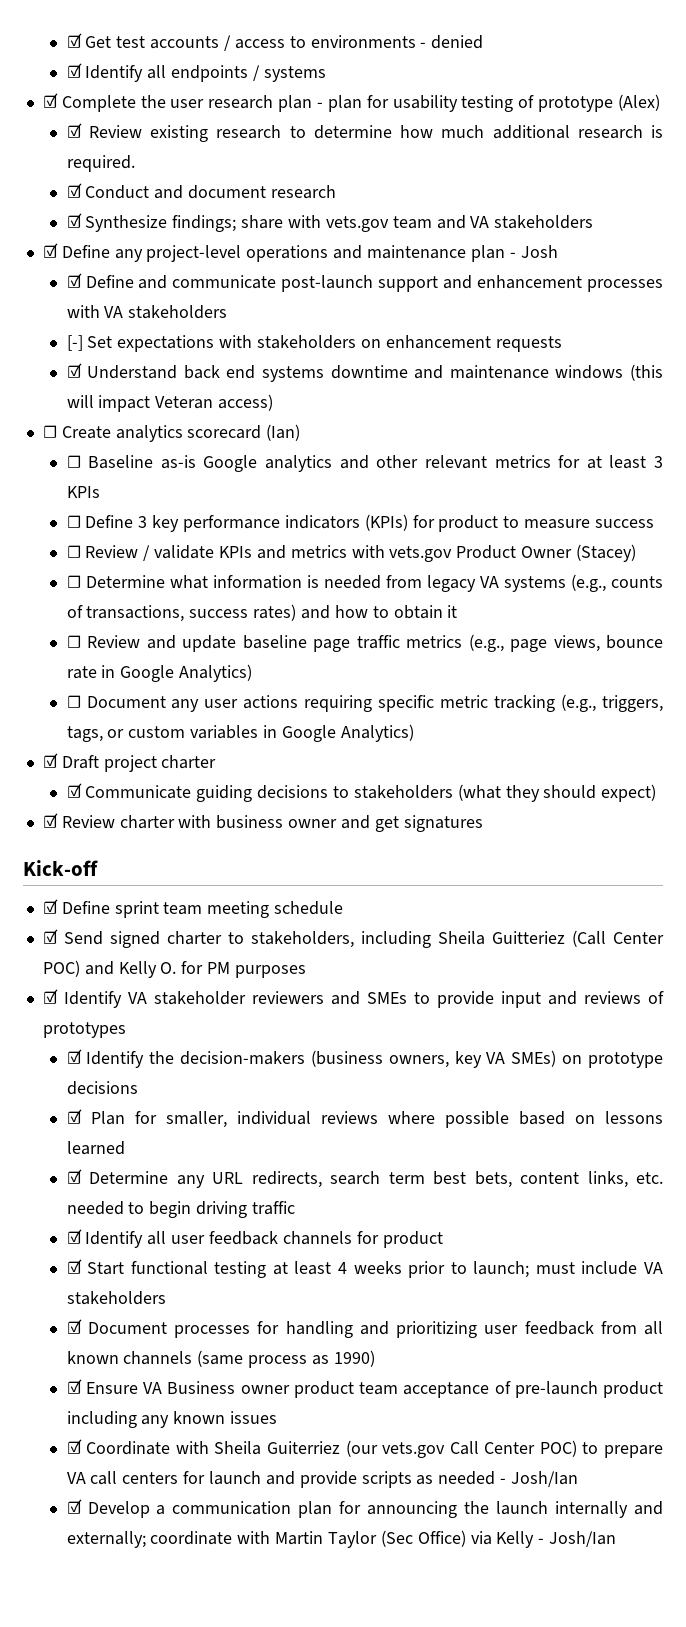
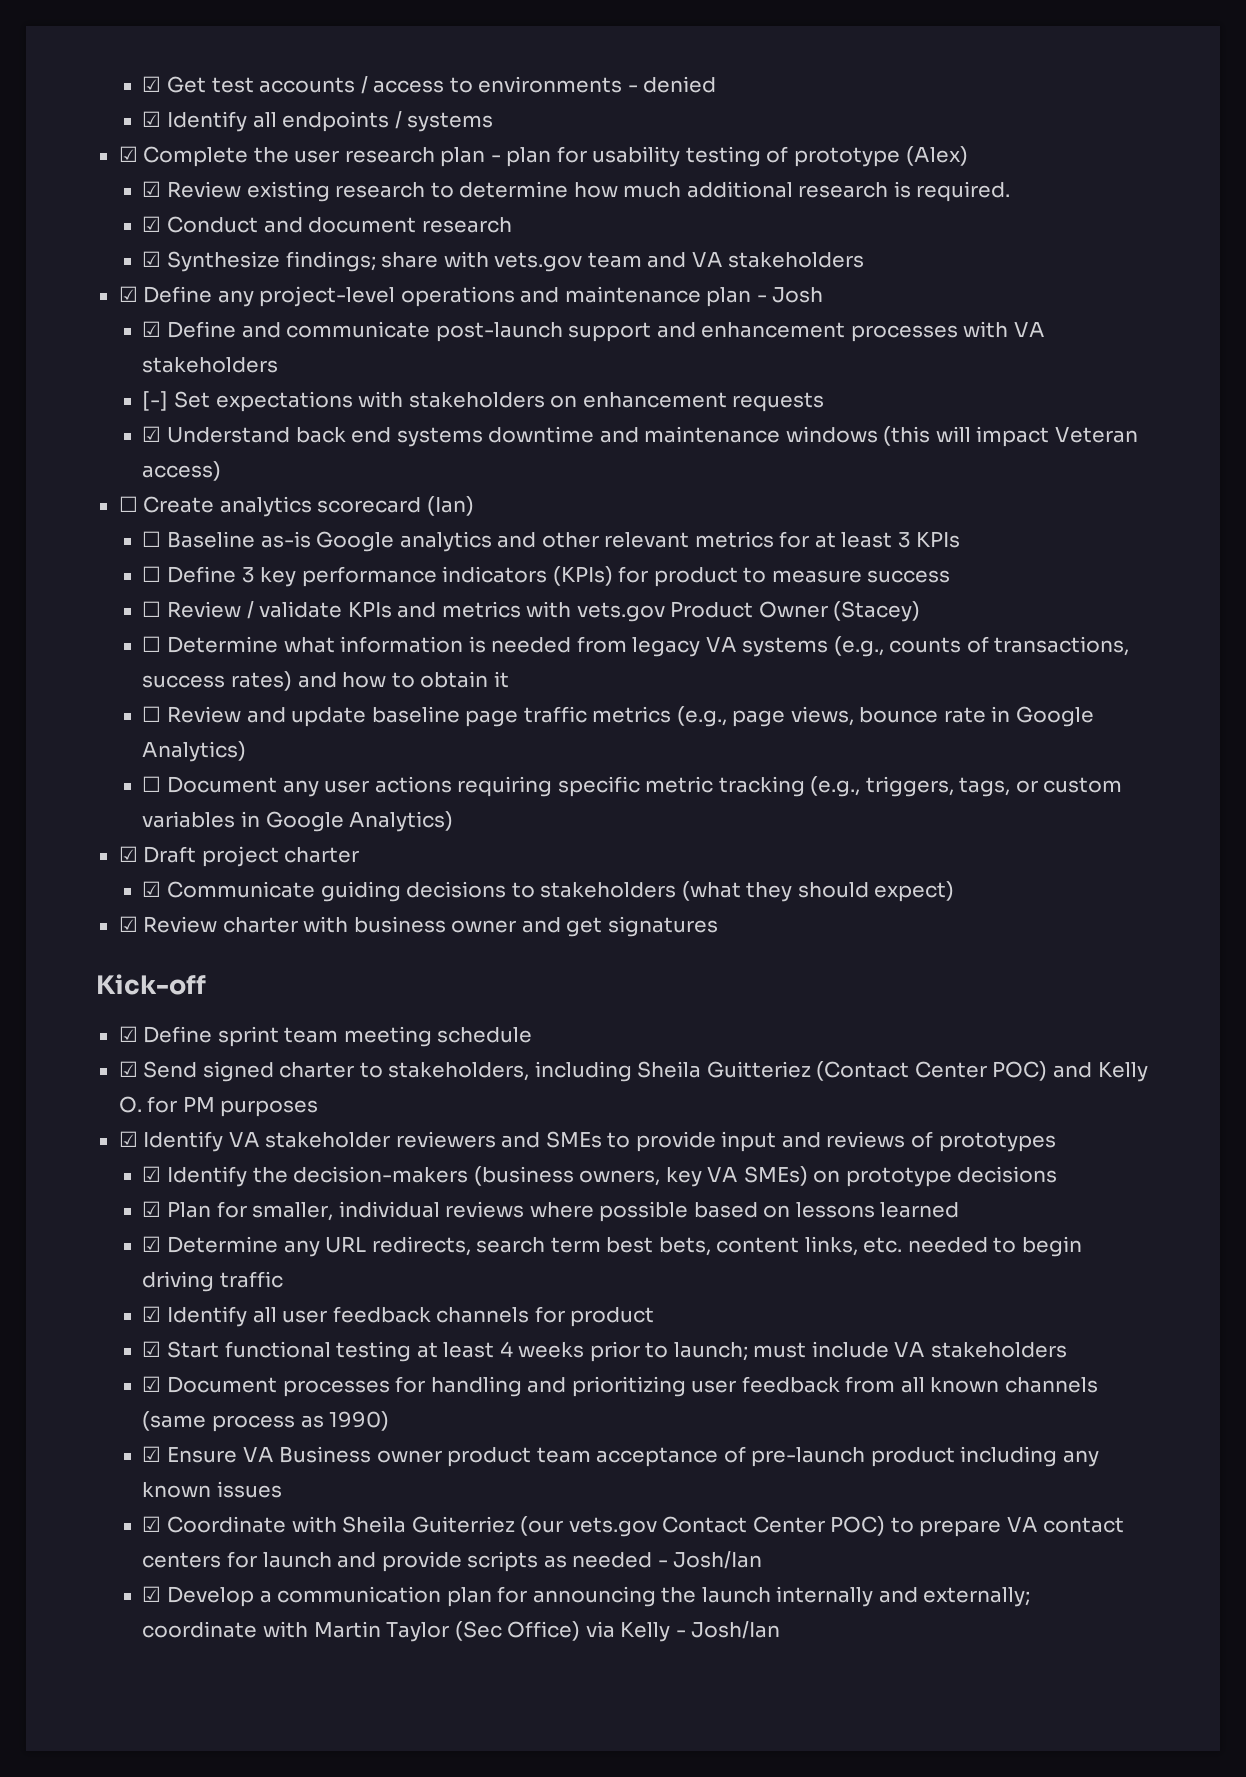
[571,930,606,947] (Call -> [816,1061,910,1081] (Contact
[449,1441,479,1455] Call -> [662,1516,748,1533] Contact
[90,1471,118,1485] call -> [1043,1517,1125,1533] contact

